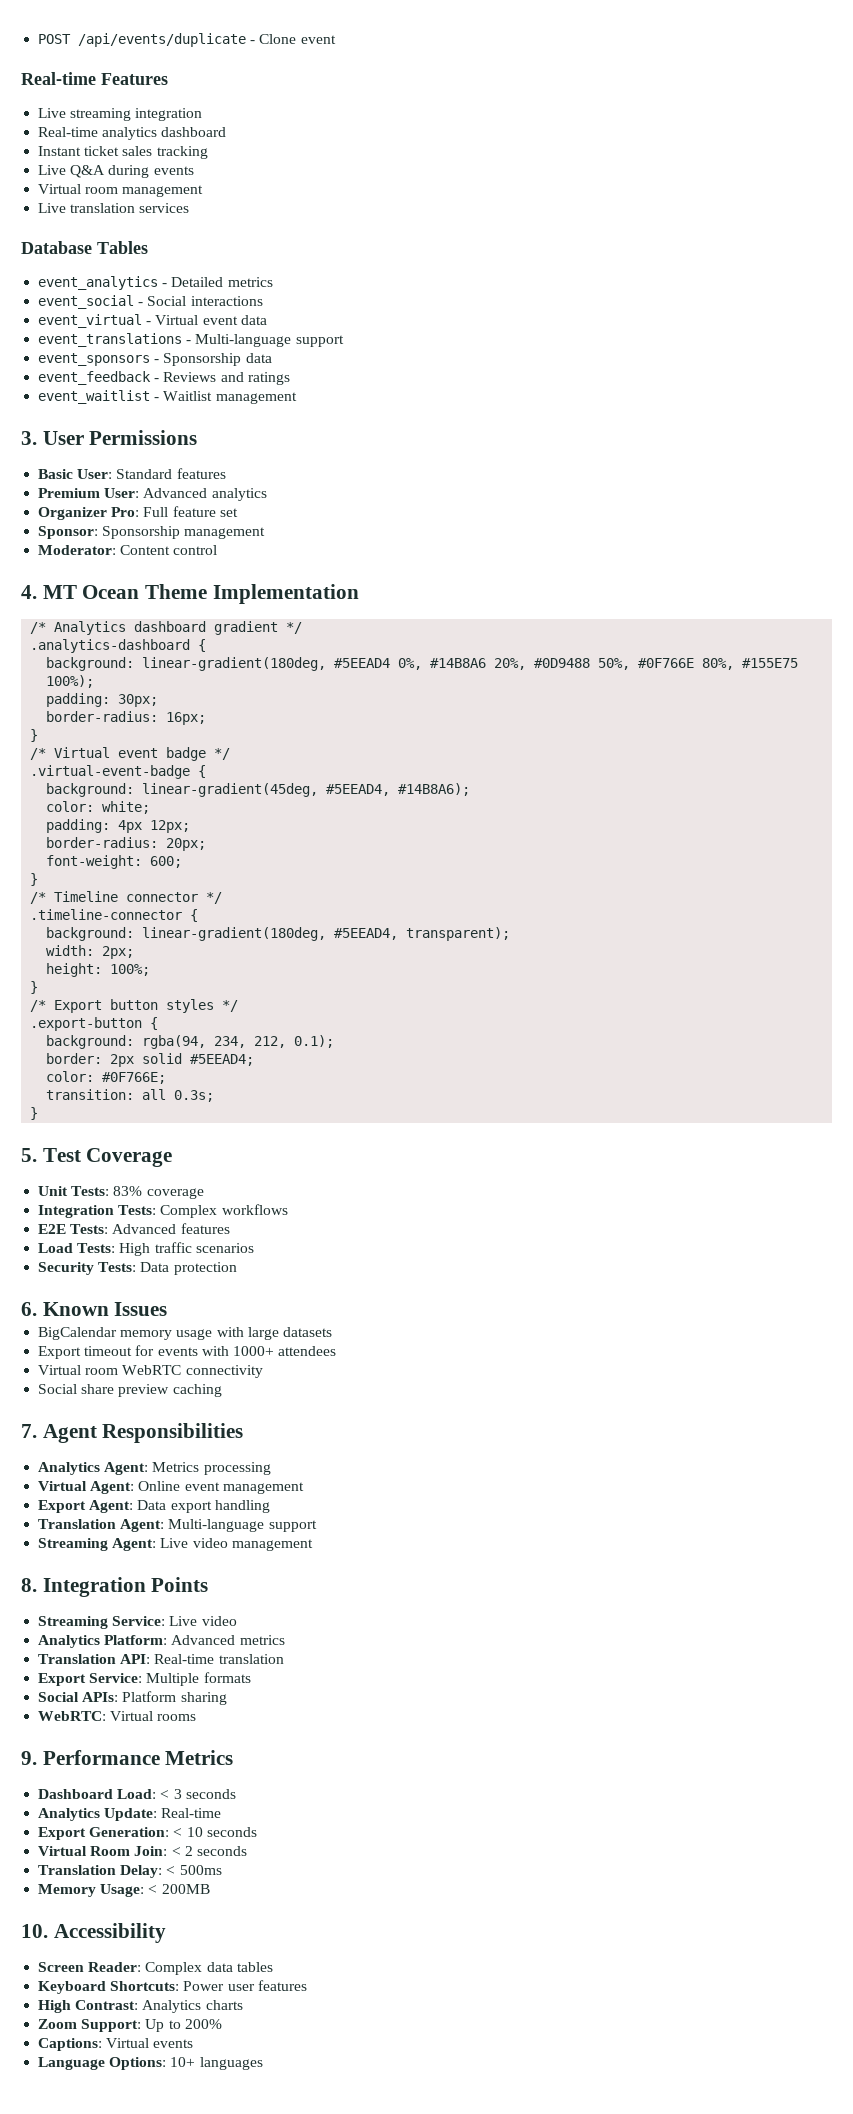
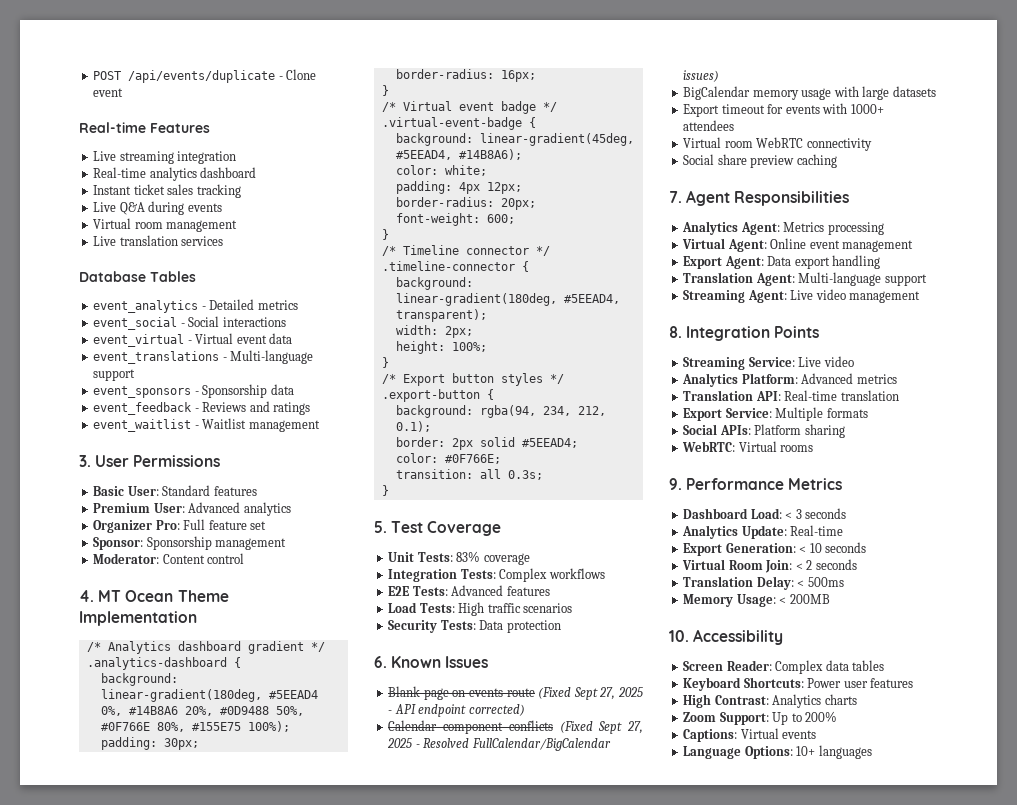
(168, 1309) none -> [388,686,643,700] [388,704,525,717] [388,720,643,734] [387,738,611,751] [683,70,720,82] // Blank page on events route (Fixed Sept 27, 2025 - API endpoint corrected) // Calendar component conflicts (Fixed Sept 27, 2025 - Resolved FullCalendar/BigCalendar issues)

